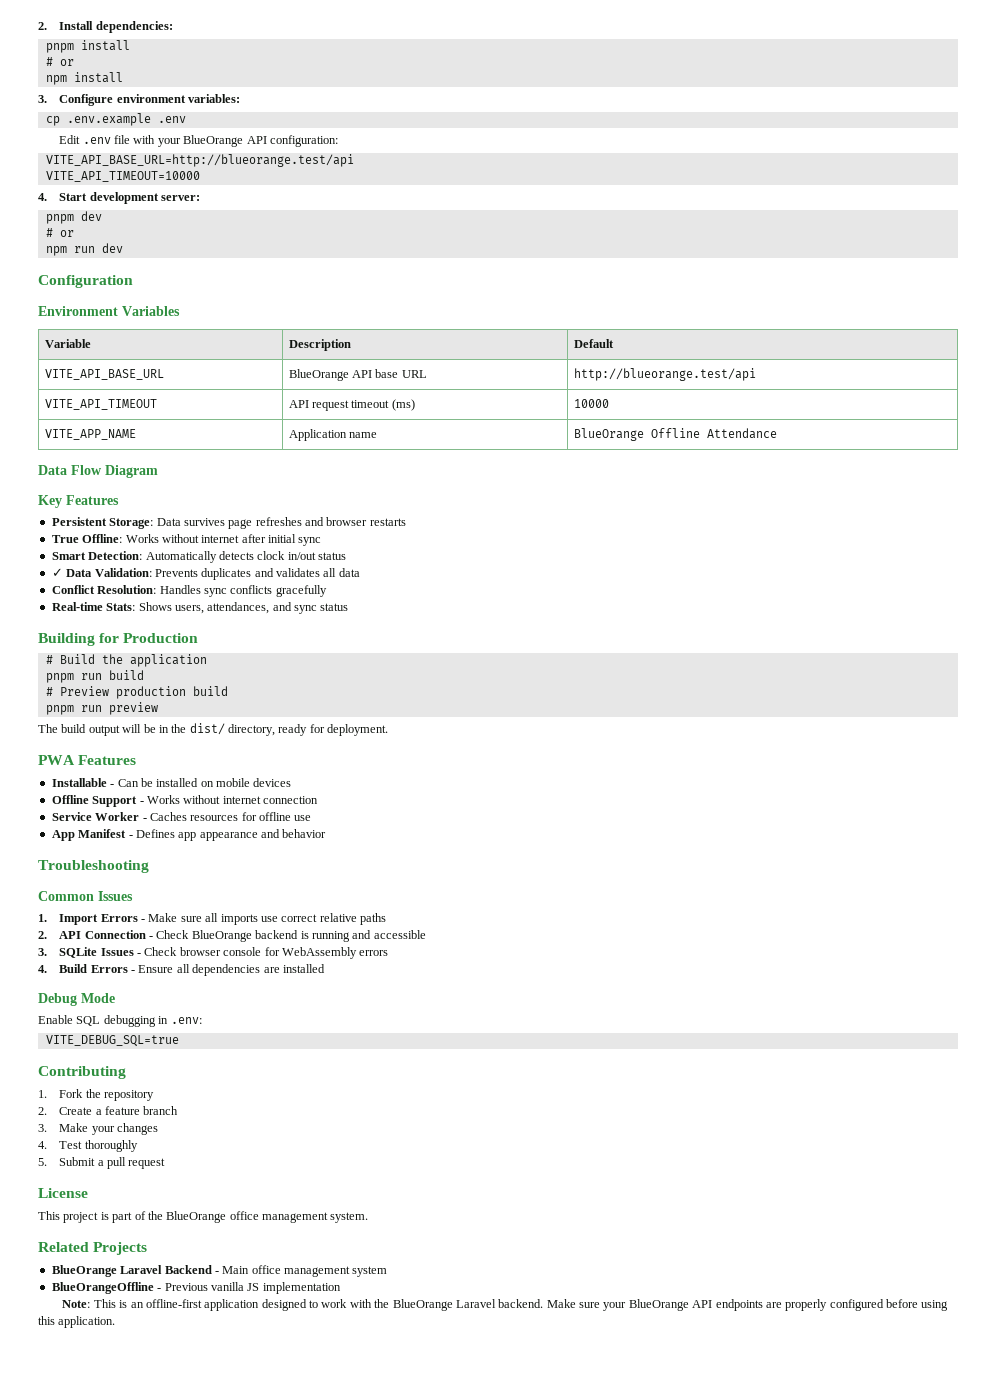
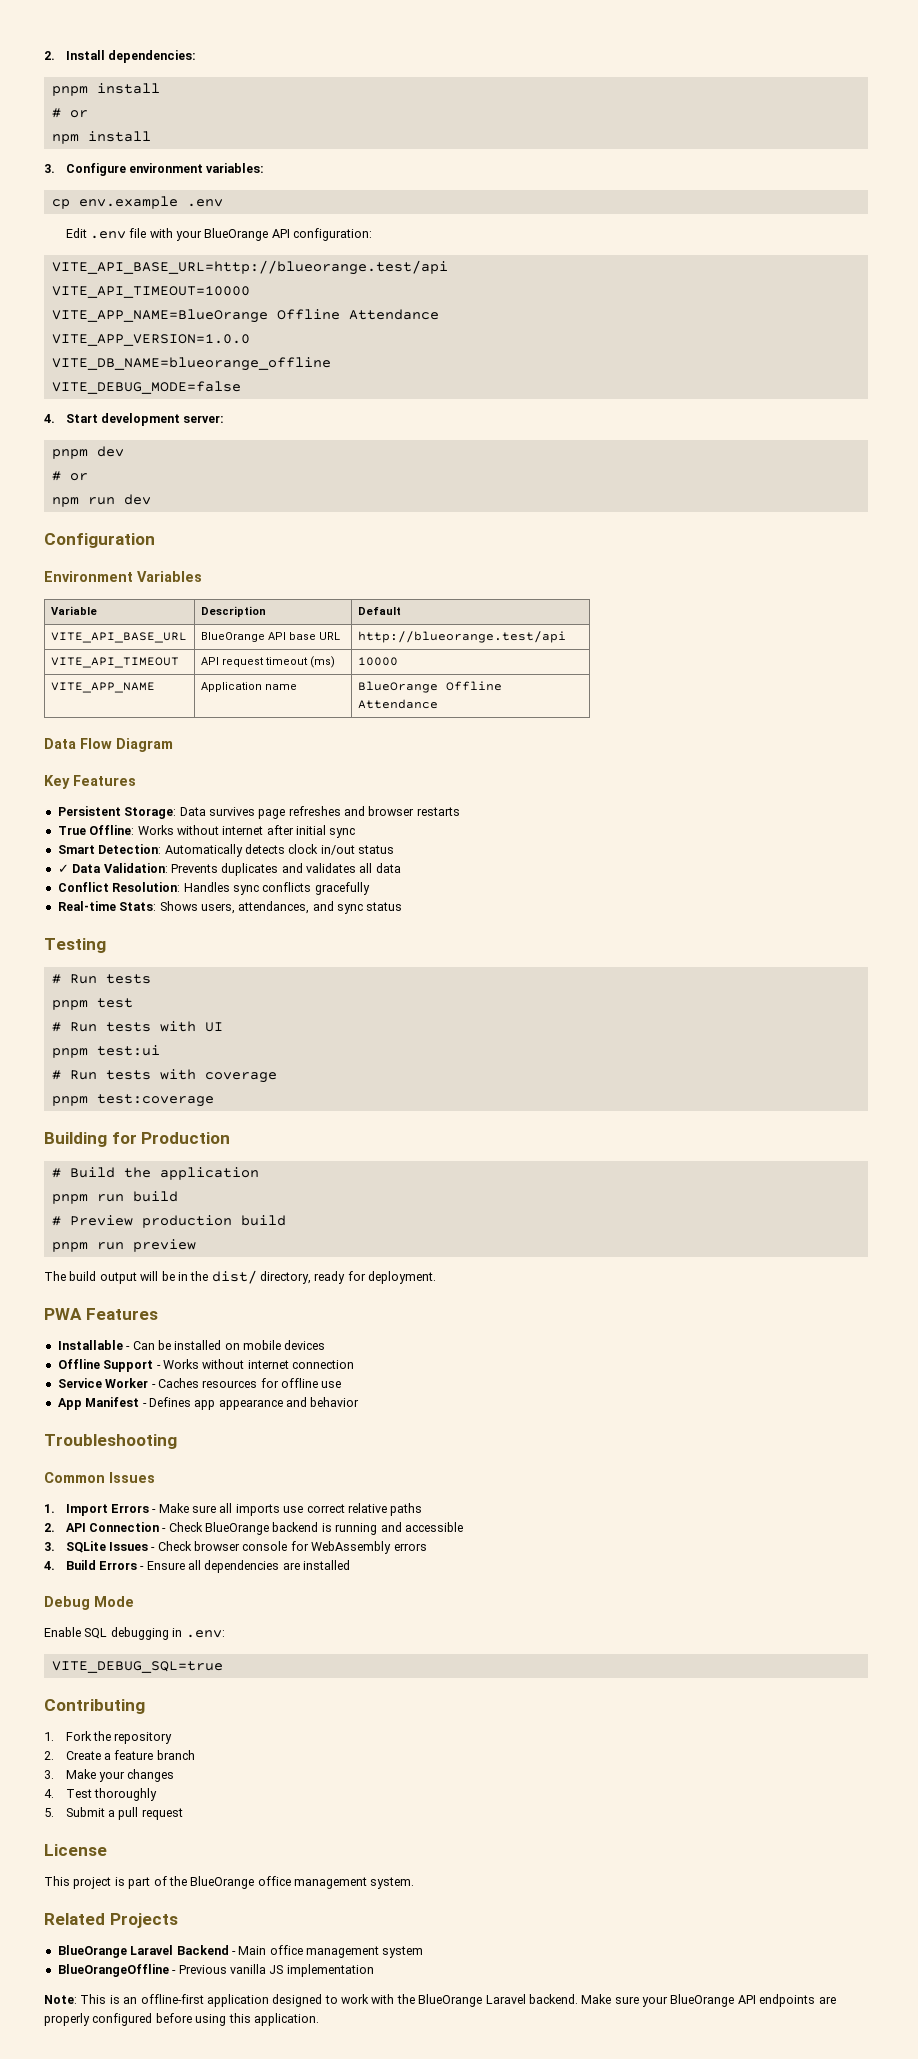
[66,113,151,126] .env.example -> [78,196,178,209] env.example
(200, 176) none -> [51,309,439,323] [51,334,250,346] [51,357,331,371] [51,381,241,394] // VITE_APP_NAME=BlueOrange Offline Attendance // VITE_APP_VERSION=1.0.0 // VITE_DB_NAME=blueorange_offline // VITE_DEBUG_MODE=false
(349, 607) none -> [44,938,106,953] [51,974,151,984] [51,998,133,1010] [51,1021,223,1032] [51,1045,160,1058] [51,1069,277,1083] [51,1094,214,1107] // Testing // # Run tests // pnpm test // # Run tests with UI // pnpm test:ui // # Run tests with coverage // pnpm test:coverage

